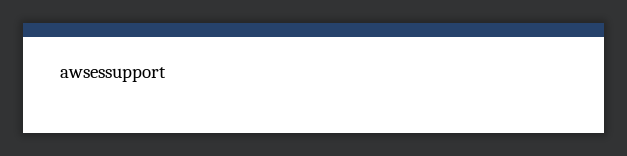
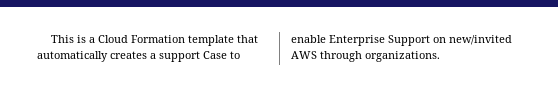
[60,67,166,82] awsessupport -> [51,35,259,46] [37,51,240,62] [291,35,512,46] [291,51,440,62] This is a Cloud Formation template that automatically creates a support Case to enable Enterprise Support on new/invited AWS through organizations.

